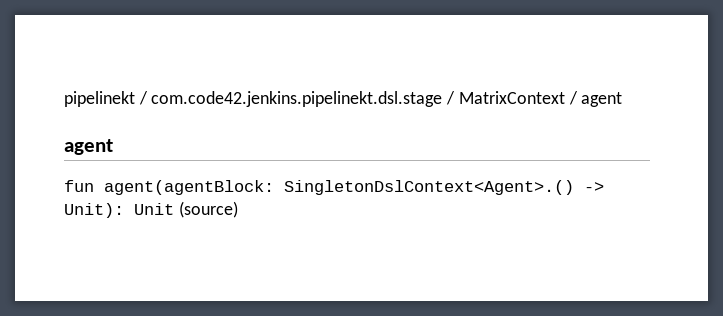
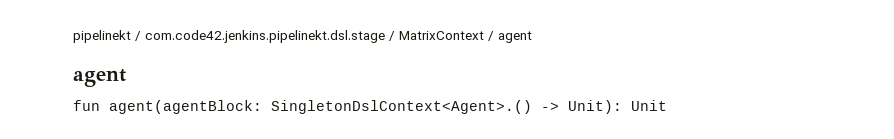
[178,201,238,218] (source) -> (667, 105) none

